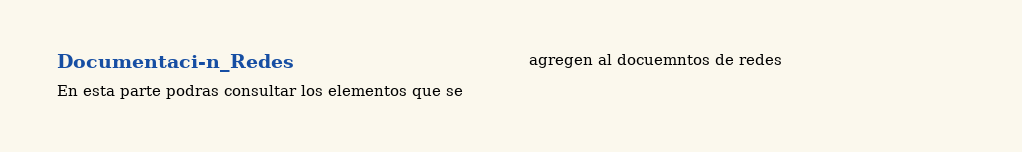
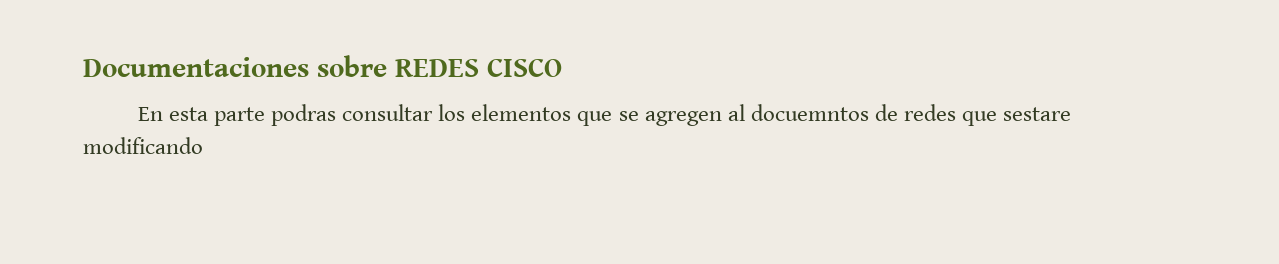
[57,54,294,72] Documentaci-n_Redes -> [83,55,562,77] Documentaciones sobre REDES CISCO
(782, 59) none -> [962,107,1072,126] [83,137,203,154] que sestare modificando

